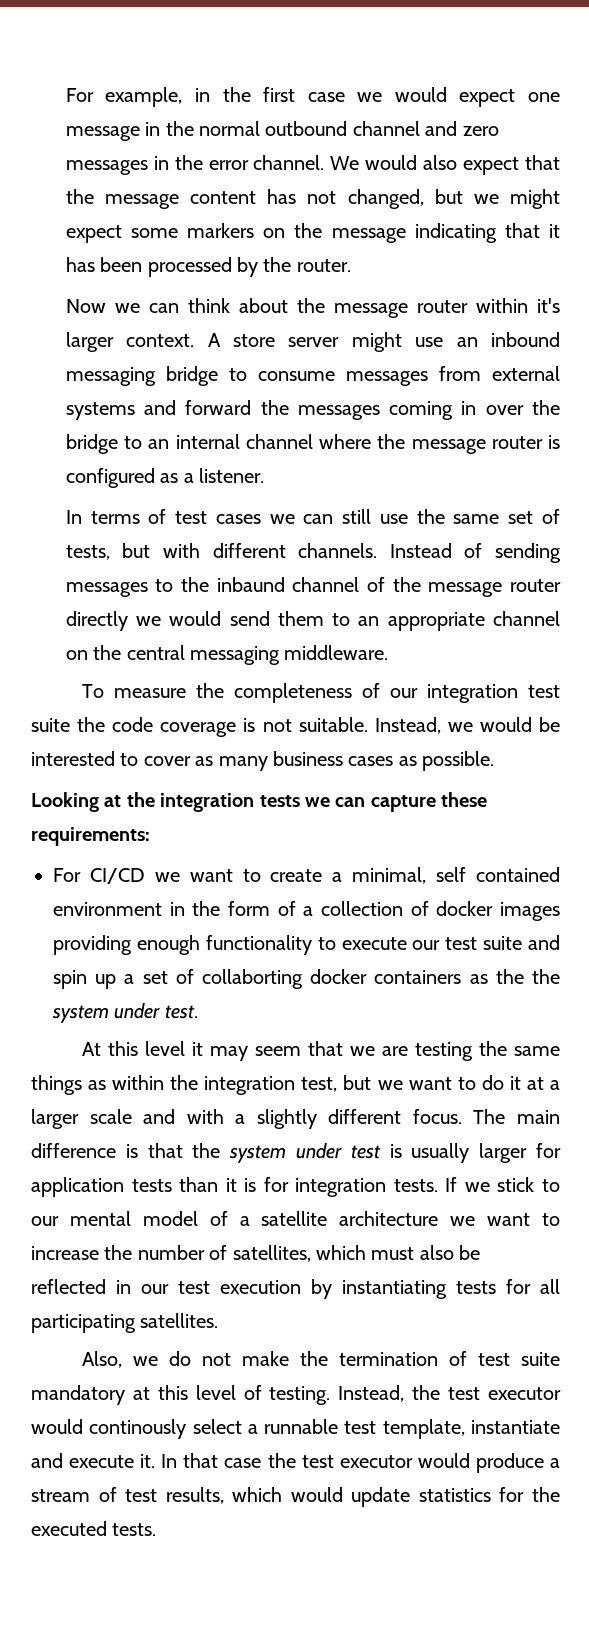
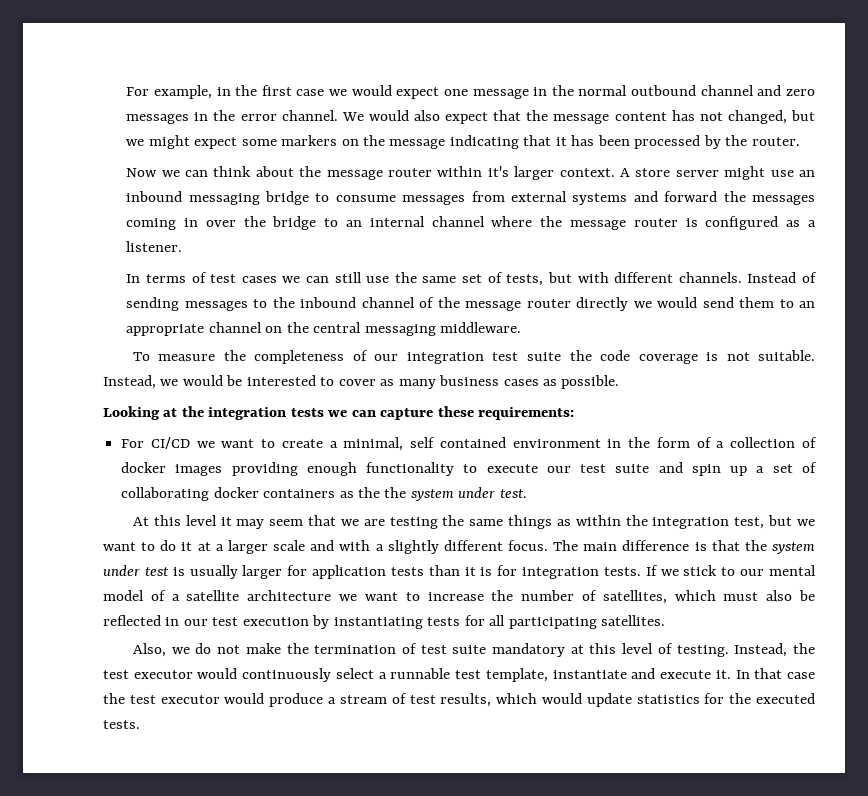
[216,577,285,592] inbaund -> [300,297,357,308] inbound
[202,969,303,989] collaborting -> [121,487,210,501] collaborating
[89,1419,187,1439] continously -> [242,668,332,682] continuously

